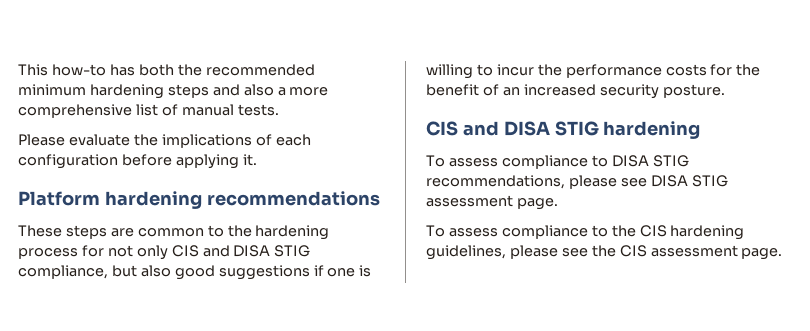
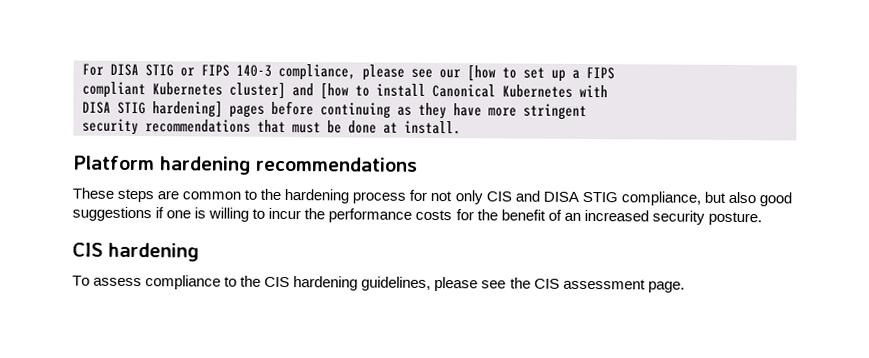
[18,64,315,76] [18,84,329,99] [18,104,279,118] [18,134,311,148] [18,154,257,169] This how-to has both the recommended minimum hardening steps and also a more comprehensive list of manual tests. // Please evaluate the implications of each configuration before applying it. -> [82,63,615,82] [82,81,608,100] [82,100,587,121] [82,118,461,136] For DISA STIG or FIPS 140-3 compliance, please see our [how to set up a FIPS // compliant Kubernetes cluster] and [how to install Canonical Kubernetes with // DISA STIG hardening] pages before continuing as they have more stringent // security recommendations that must be done at install.
[462,121,701,139] [426,155,689,169] [426,175,728,189] [426,195,558,210] and DISA STIG hardening // To assess compliance to DISA STIG recommendations, please see DISA STIG assessment page. -> [108,242,199,262] hardening

